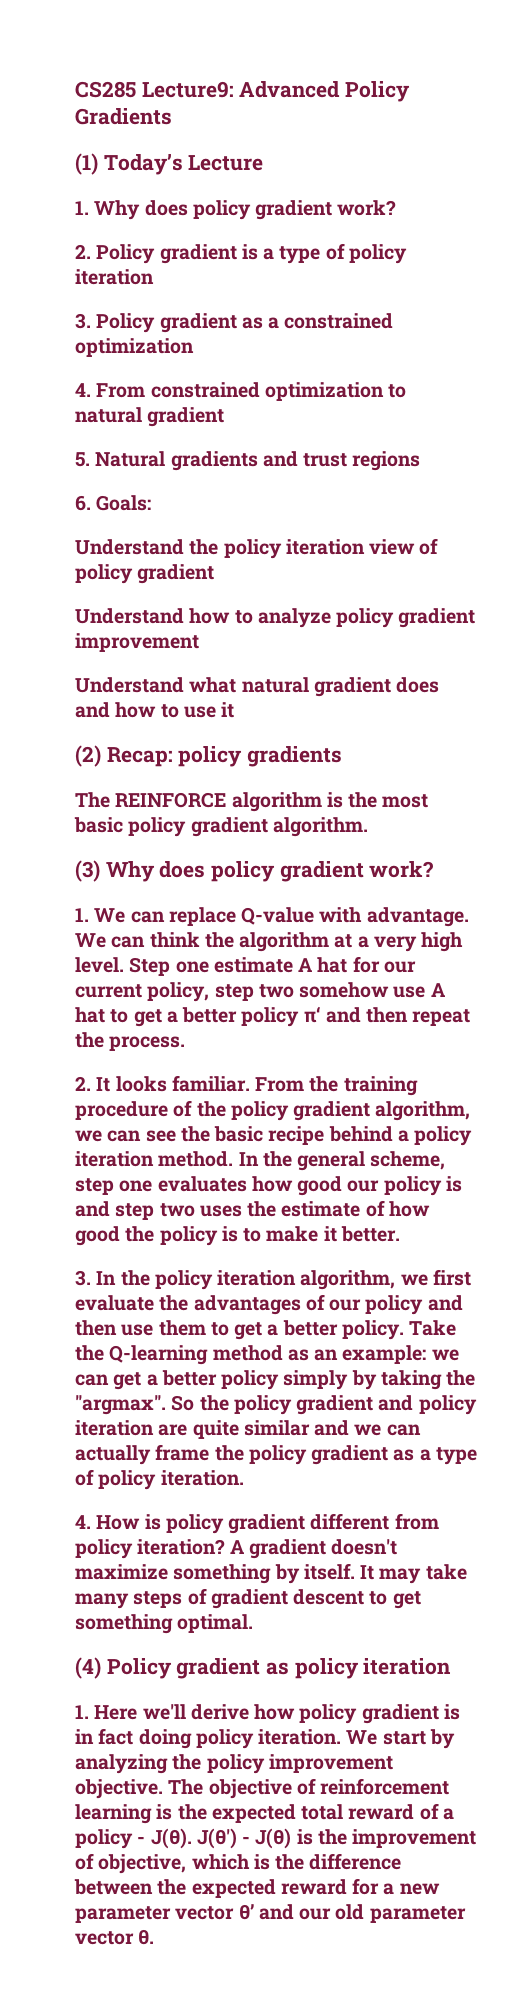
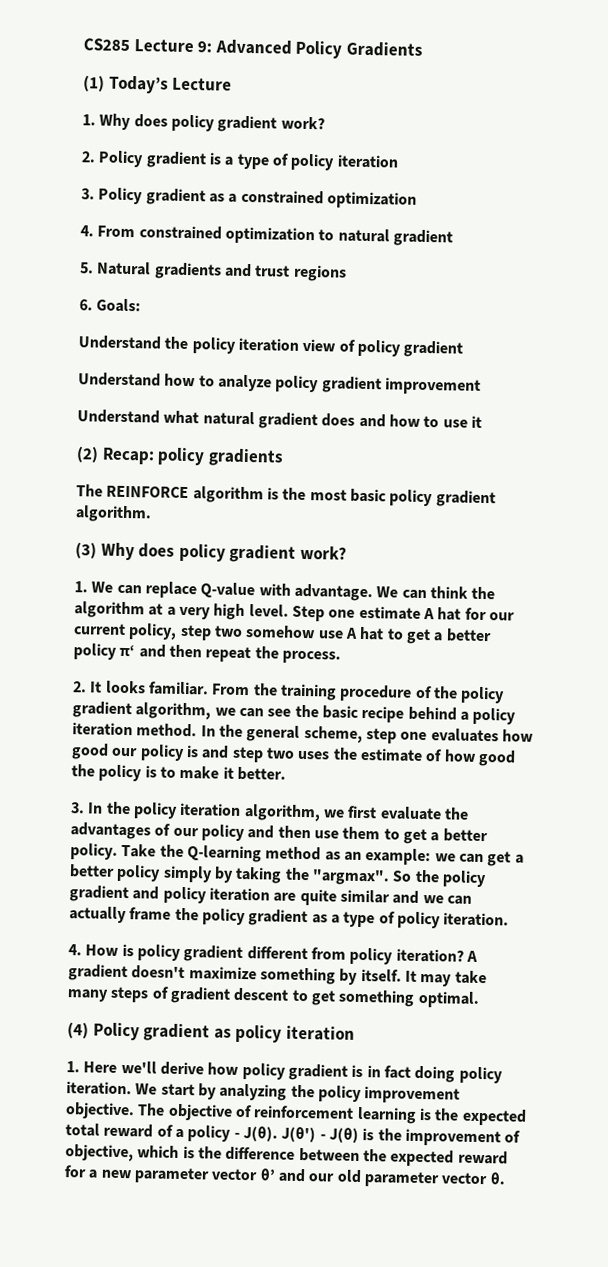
[141,81,234,98] Lecture9: -> [133,39,213,53] Lecture 9:

